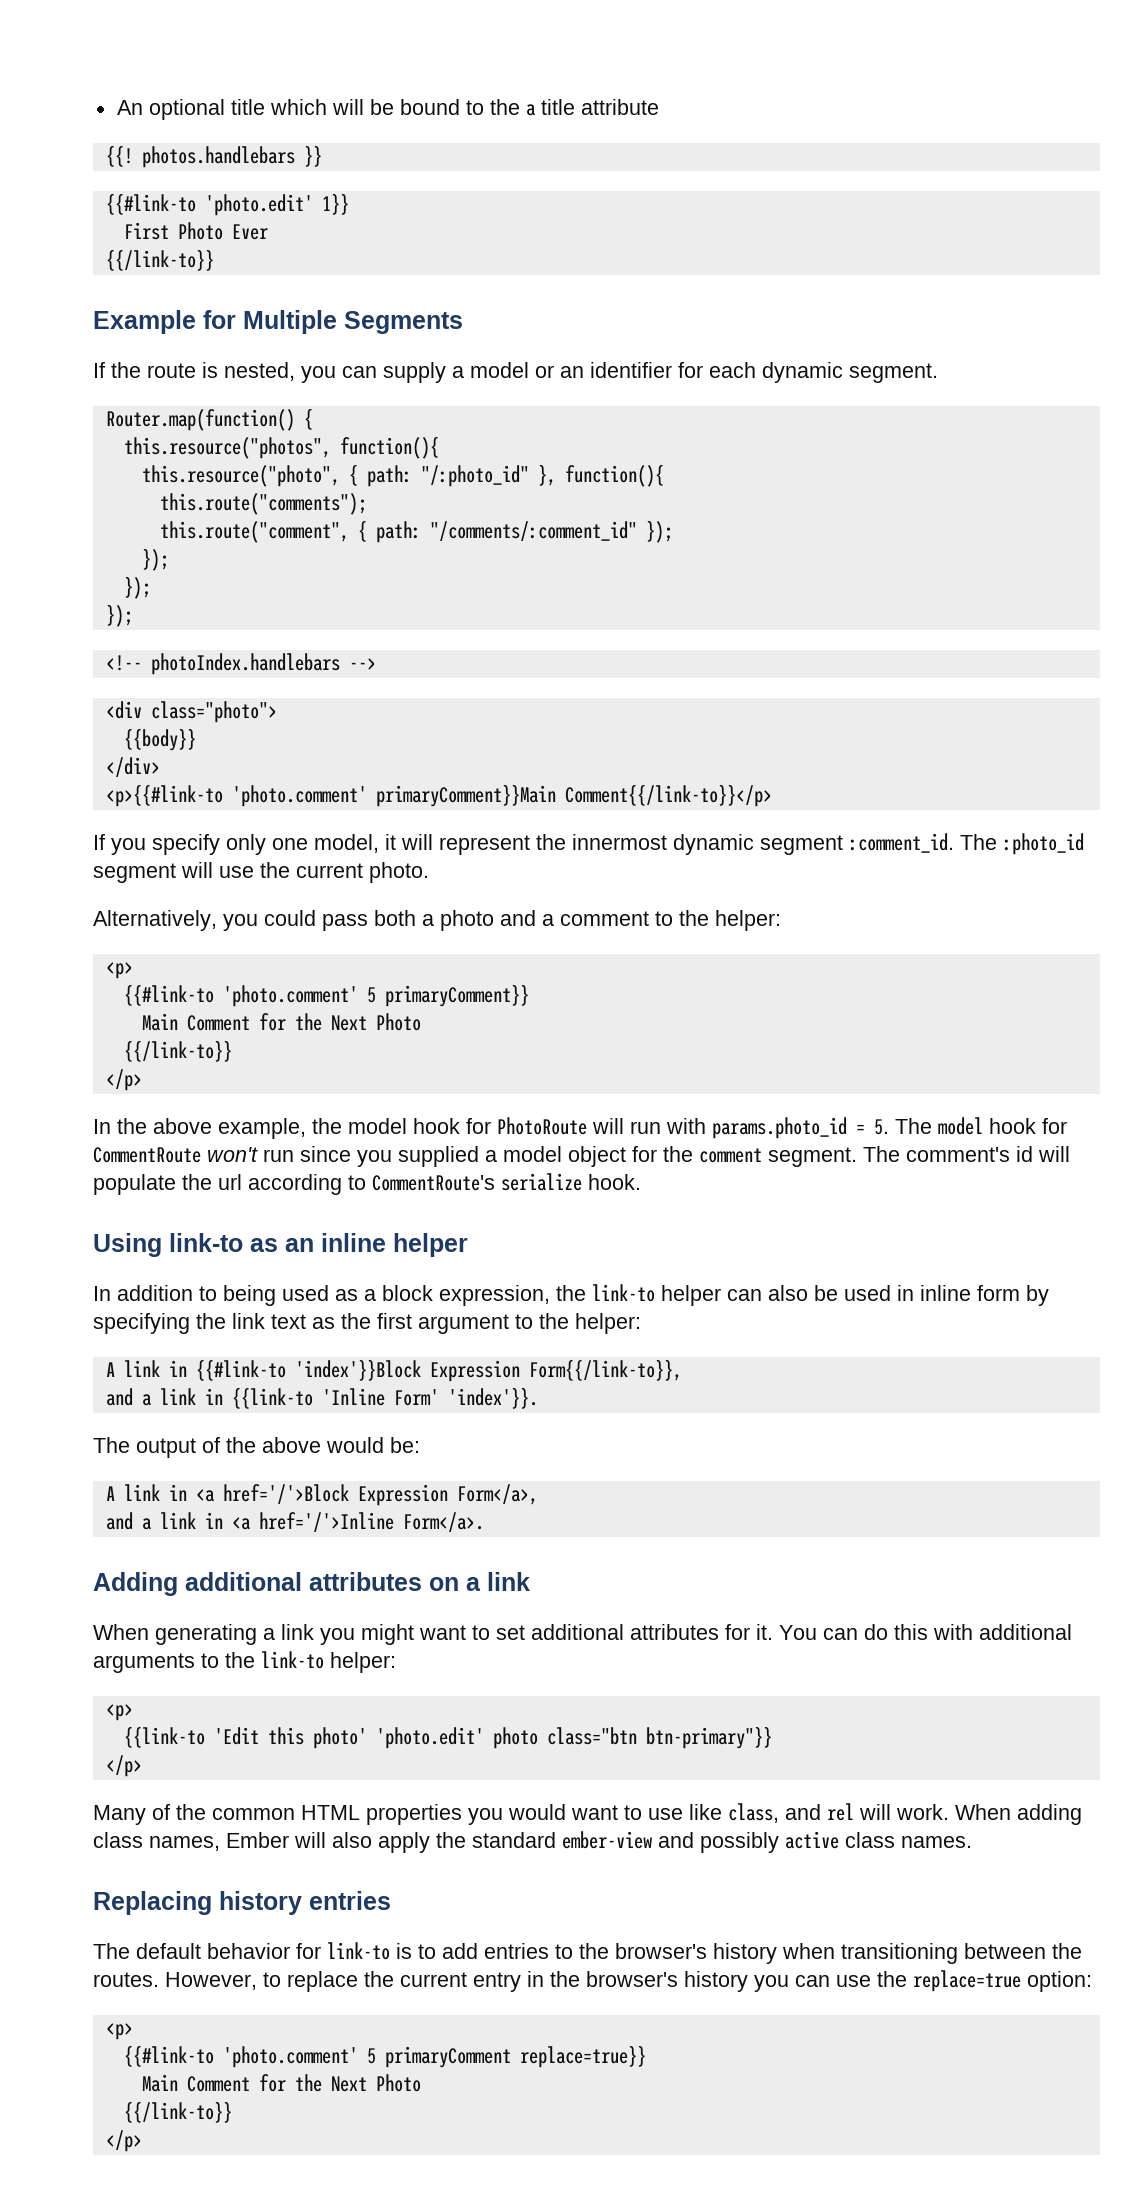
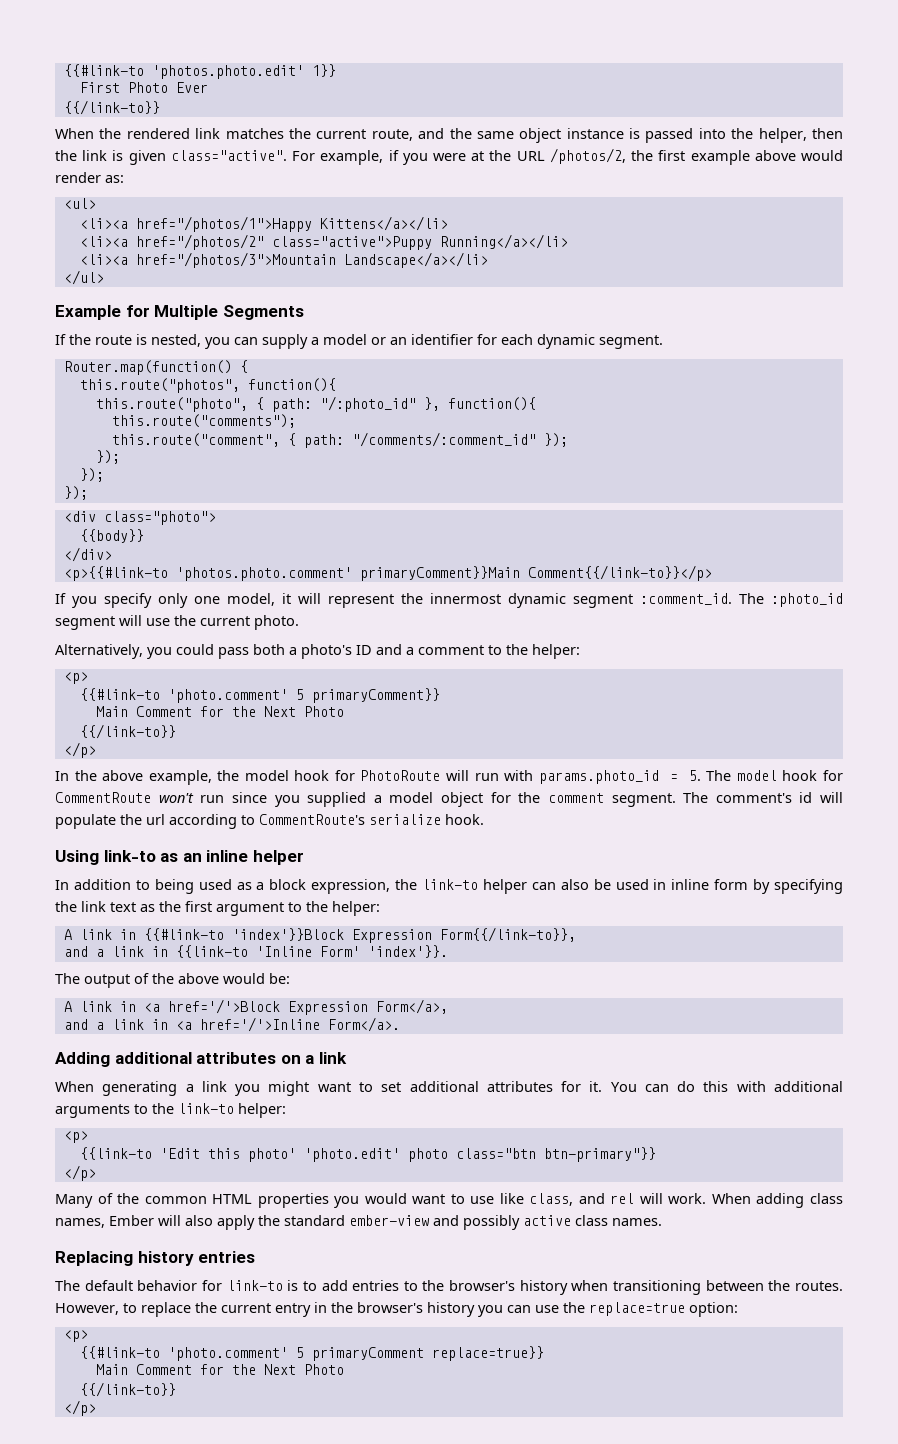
[116,99,659,120] [105,145,322,168] [105,193,313,216] An optional title which will be bound to the a title attribute // {{! photos.handlebars }} // {{#link-to 'photo.edit' -> [63,64,304,79] {{#link-to 'photos.photo.edit'
(214, 260) none -> [55,128,844,143] [55,148,843,165] [55,172,124,183] [63,198,96,209] [79,216,448,232] [79,234,568,250] [79,252,488,268] [63,270,104,285] // When the rendered link matches the current route, and the same object instance is passed into the helper, then the link is given class="active". For example, if you were at the URL /photos/2, the first example above would render as: // <ul> // <li><a href="/photos/1">Happy Kittens</a></li> // <li><a href="/photos/2" class="active">Puppy Running</a></li> // <li><a href="/photos/3">Mountain Landscape</a></li> // </ul>
[123,436,439,459] [141,465,340,487] this.resource("photos", function(){ // this.resource("photo", -> [79,378,336,393] [95,397,248,412] this.route("photos", function(){ // this.route("photo",
[105,653,376,675] // <!-- photoIndex.handlebars --> -> (88, 493) none
[231,785,367,807] 'photo.comment' -> [175,567,352,581] 'photos.photo.comment'
[440,910,494,931] photo -> [301,644,372,659] photo's ID

